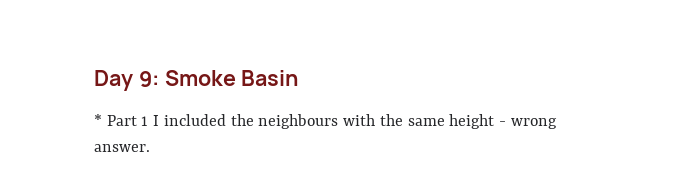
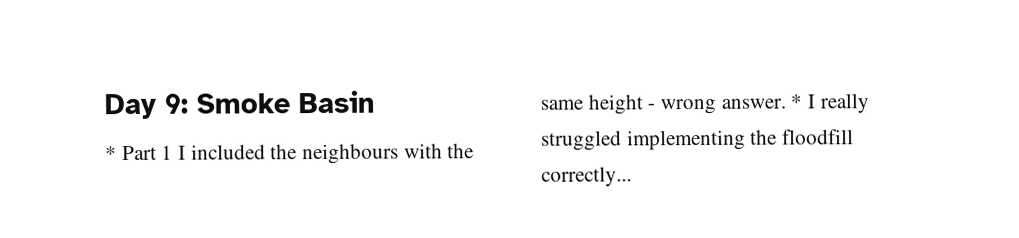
(150, 148) none -> [790,93,869,114] [541,129,855,151] [541,166,632,187] * I really struggled implementing the floodfill correctly...

